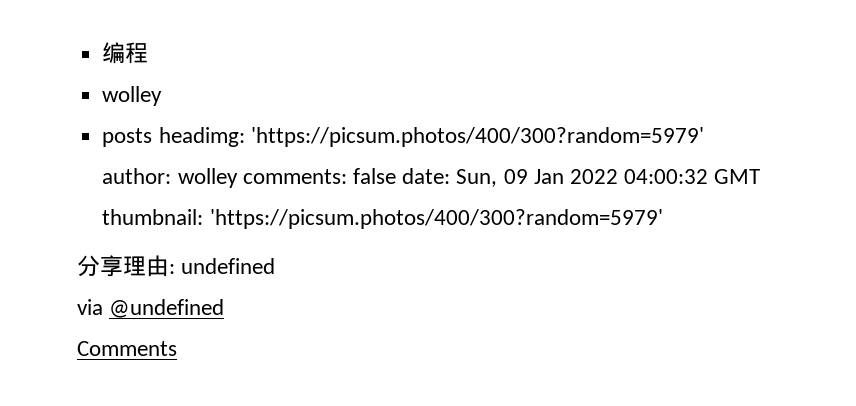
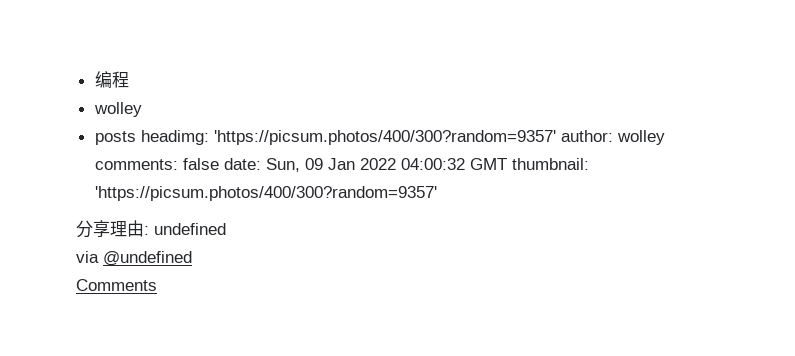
[250,127,704,147] 'https://picsum.photos/400/300?random=5979' -> [213,130,556,145] 'https://picsum.photos/400/300?random=9357'
[209,209,663,229] 'https://picsum.photos/400/300?random=5979' -> [94,186,437,201] 'https://picsum.photos/400/300?random=9357'

